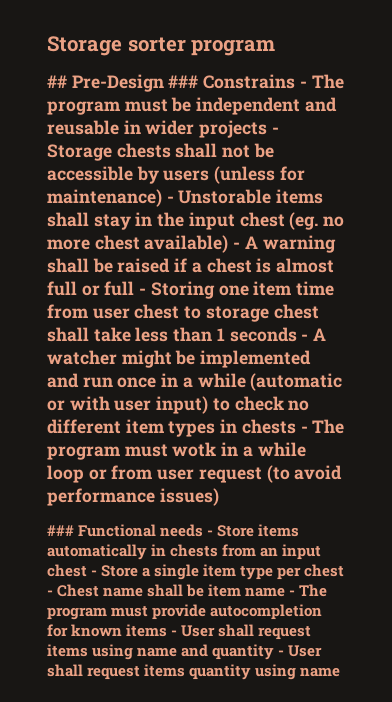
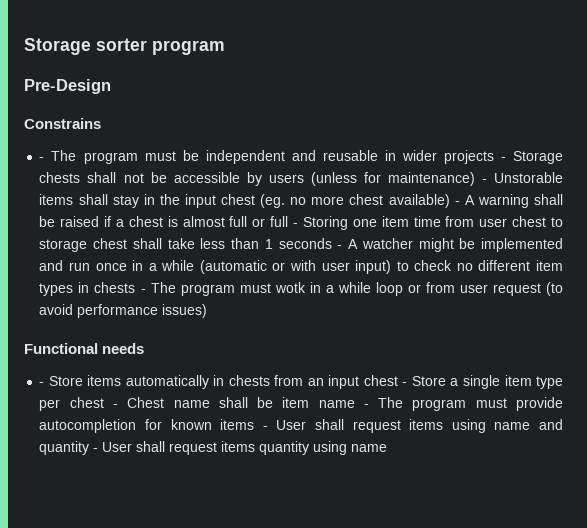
[47,75,67,88] ## -> (225, 47) none
[168,75,199,88] ### -> (111, 86) //
(296, 81) none -> (101, 123) //
[47,525,74,536] ### -> (208, 311) none
(204, 530) none -> (145, 348) //

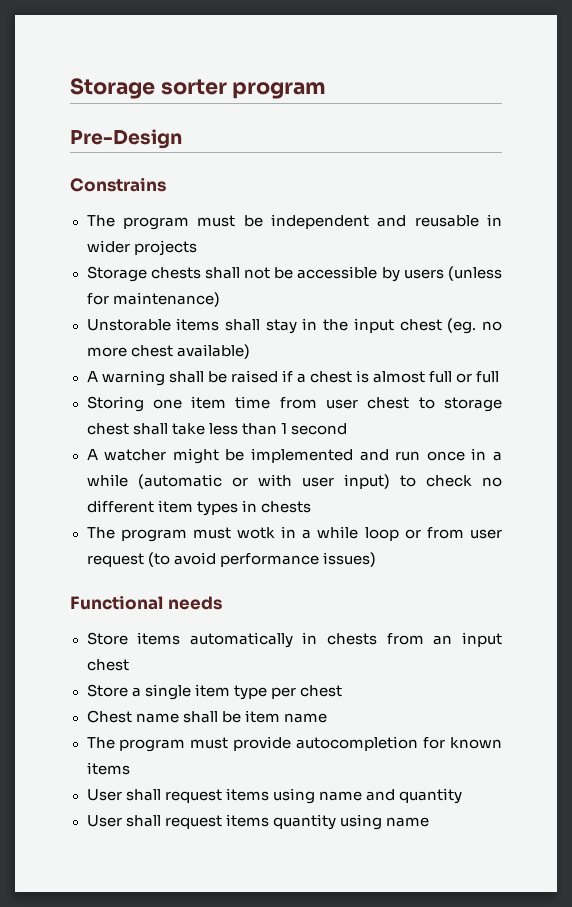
[39,157,45,161] - -> (166, 184) none
[500,157,506,161] - -> (197, 248) //
[481,179,487,183] - -> (220, 299) //
[454,201,460,205] - -> (250, 351) //
[293,223,299,227] - -> (500, 377) //
[278,238,343,249] seconds - -> [290,423,347,435] second //
[140,289,146,293] - -> (311, 507) //
[39,382,45,386] - -> (222, 603) none
[402,382,408,386] - -> (129, 665) //
[112,404,118,408] - -> (342, 691) //
[363,404,369,408] - -> (327, 718) //
[262,426,268,430] - -> (130, 768) //
[93,448,99,452] - -> (462, 796) //

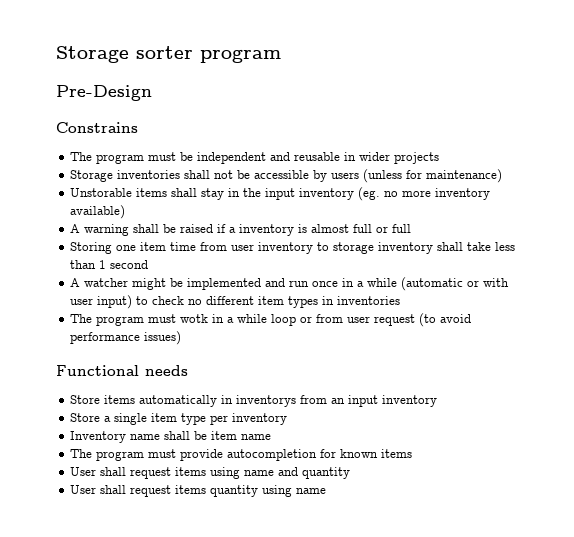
[150,267,201,279] chests -> [117,170,181,179] inventories
[399,319,442,331] chest -> [299,188,355,200] inventory
[130,345,173,357] chest -> [435,188,491,200] inventory
[309,371,352,383] chest -> [239,224,295,236] inventory
[367,397,410,409] chest -> [258,242,314,254] inventory
[86,423,129,435] chest -> [378,242,434,254] inventory
[260,501,311,513] chests -> [337,296,401,305] inventories
[327,633,378,645] chests -> [236,395,297,407] inventorys
[86,659,129,671] chest -> [382,395,438,407] inventory
[299,685,342,697] [86,710,132,723] chest // Chest -> [232,413,288,425] [70,431,127,443] inventory // Inventory

